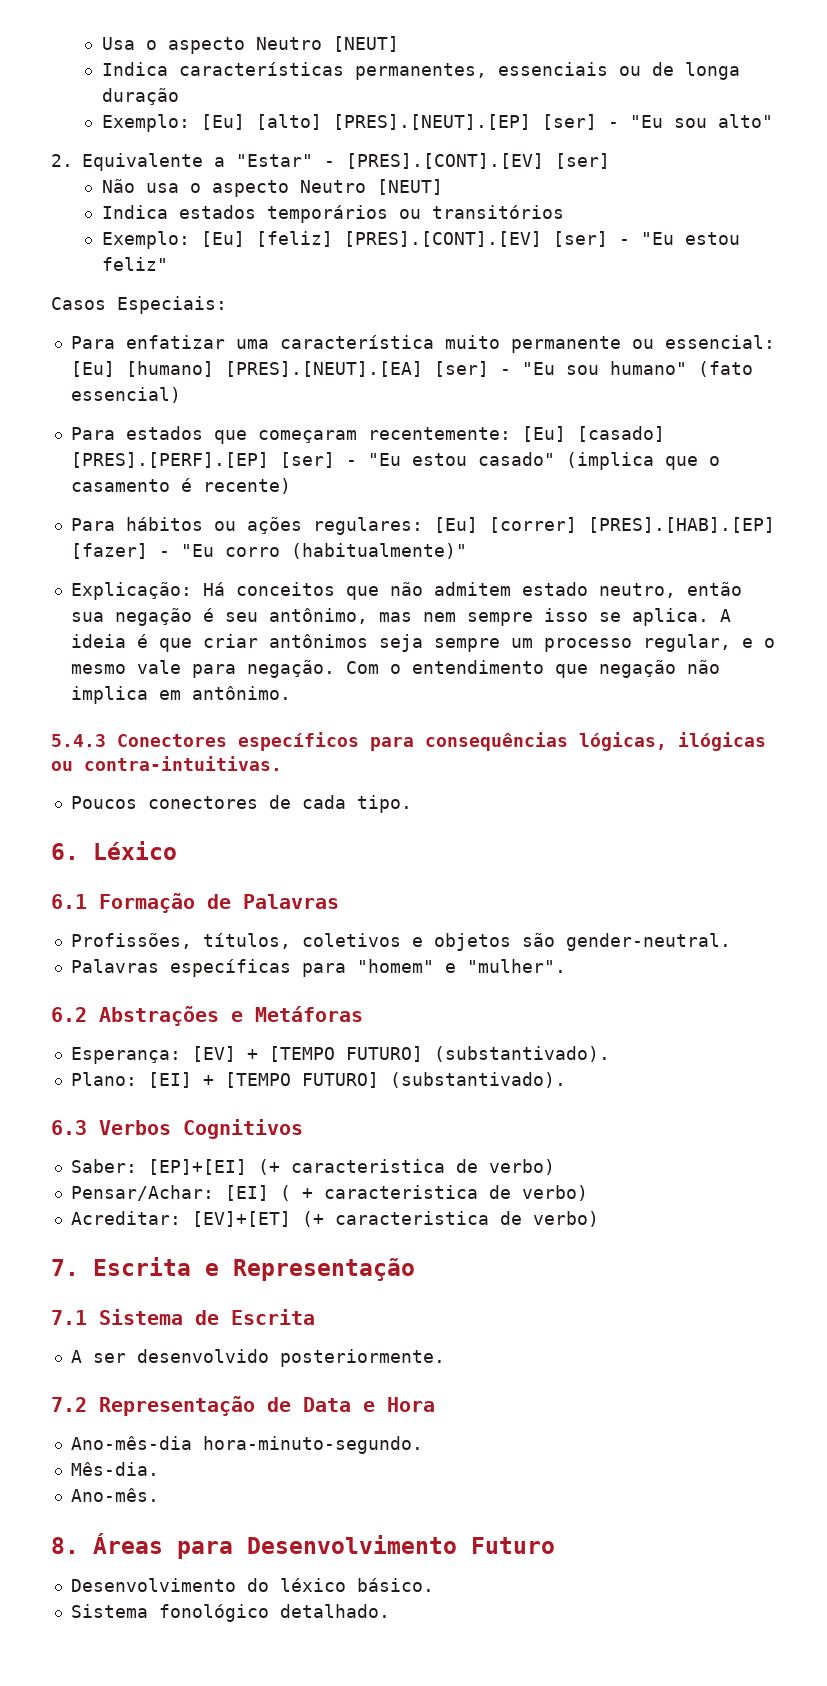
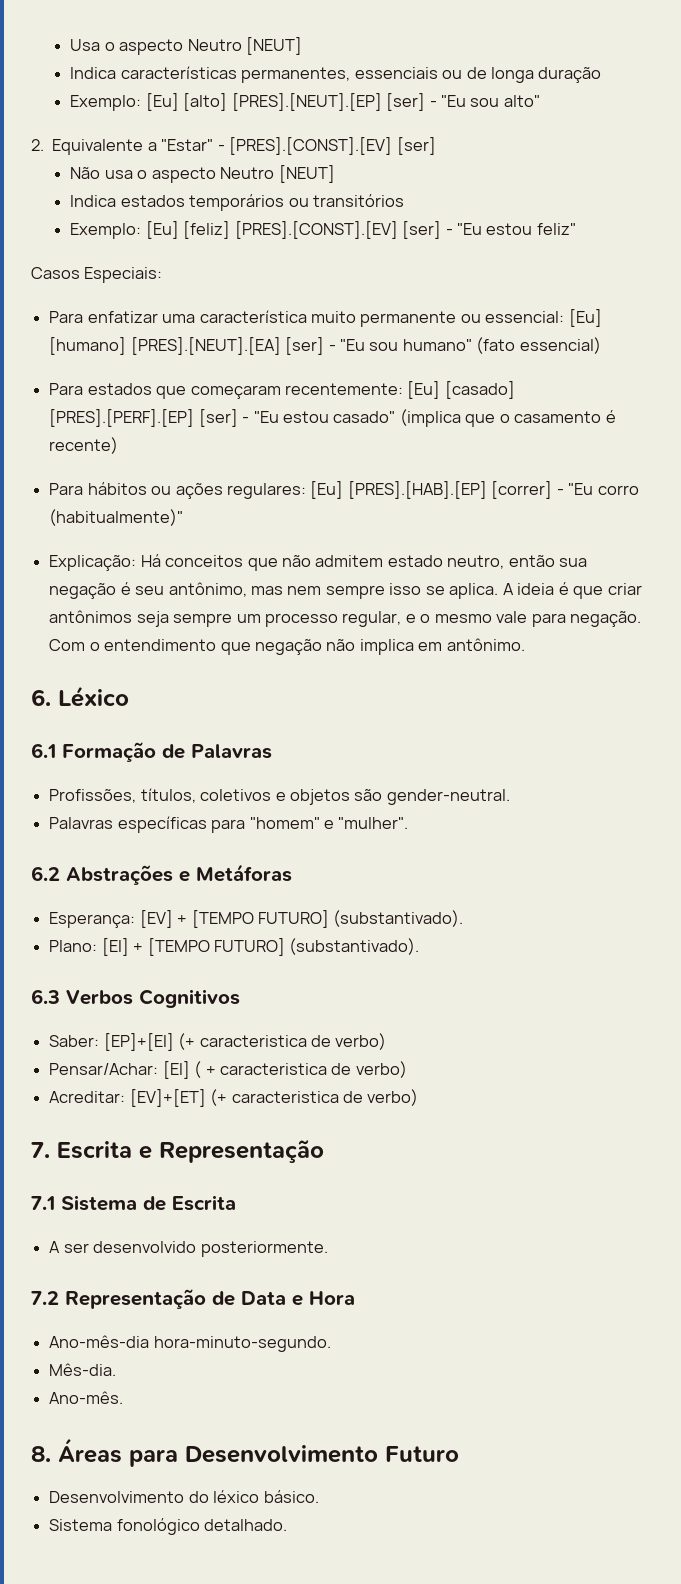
[346,153,544,169] [PRES].[CONT].[EV] -> [229,137,393,155] [PRES].[CONST].[EV]
[343,231,542,247] [PRES].[CONT].[EV] -> [234,221,398,239] [PRES].[CONST].[EV]
[488,517,775,533] [70,543,148,559] [correr] [PRES].[HAB].[EP] [fazer] -> [347,481,553,499] [PRES].[HAB].[EP] [correr]
[51,732,766,751] [51,756,282,771] [70,795,412,813] // 5.4.3 Conectores específicos para consequências lógicas, ilógicas ou contra-intuitivas. // Poucos conectores de cada tipo. -> (525, 644) none

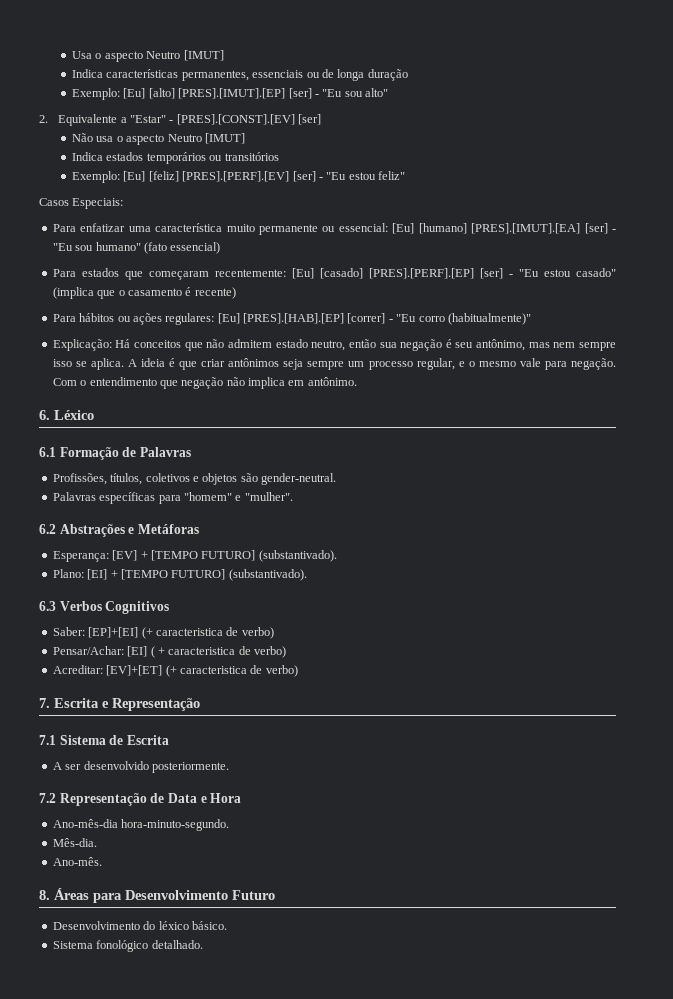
[246,37,303,55] [NEUT] -> [183,50,224,61] [IMUT]
[231,93,382,111] [PRES].[NEUT].[EP] -> [178,88,286,99] [PRES].[IMUT].[EP]
[278,165,335,183] [NEUT] -> [204,133,245,144] [IMUT]
[234,221,398,239] [PRES].[CONST].[EV] -> [182,171,290,182] [PRES].[PERF].[EV]
[130,337,281,355] [PRES].[NEUT].[EA] -> [471,223,581,234] [PRES].[IMUT].[EA]

